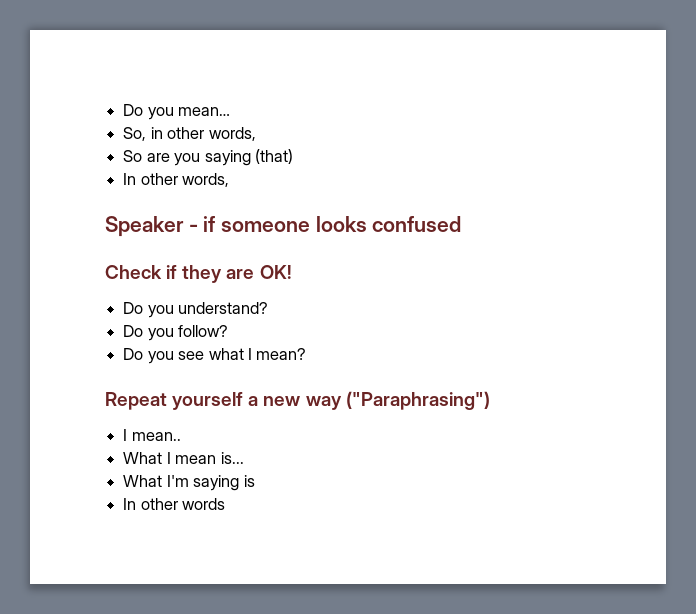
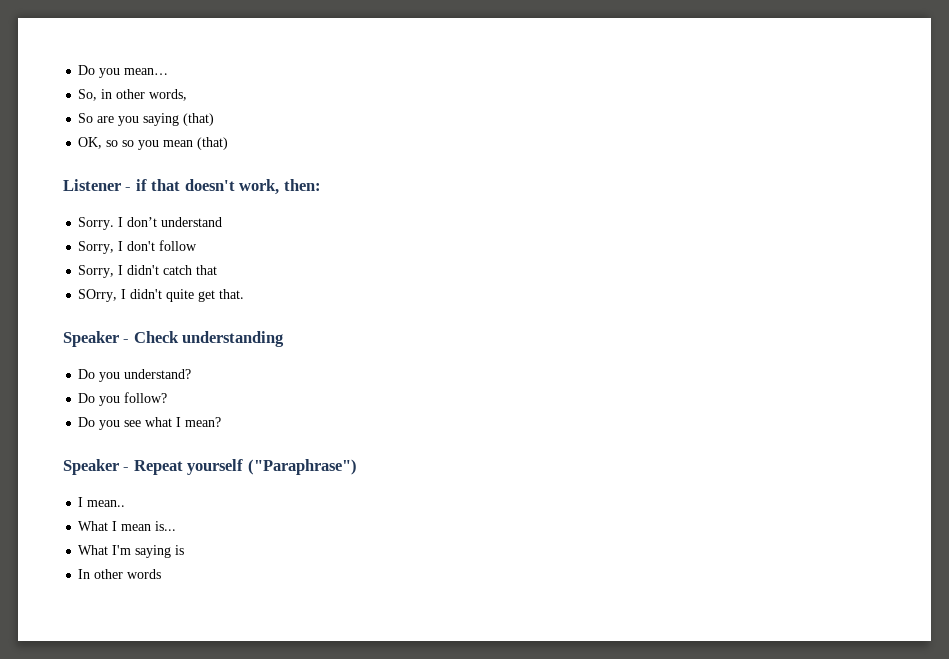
[123,173,230,187] [105,216,462,237] [105,265,292,283] In other words, // Speaker - if someone looks confused // Check if they are OK! -> [78,137,229,150] [63,179,321,195] [78,217,223,230] [78,240,198,254] [78,265,218,278] [78,289,245,302] [63,331,285,347] OK, so so you mean (that) // Listener - if that doesn't work, then: // Sorry. I don’t understand // Sorry, I don't follow // Sorry, I didn't catch that // SOrry, I didn't quite get that. // Speaker - Check understanding
[105,391,490,410] Repeat yourself a new way ("Paraphrasing") -> [63,459,357,475] Speaker - Repeat yourself ("Paraphrase")

